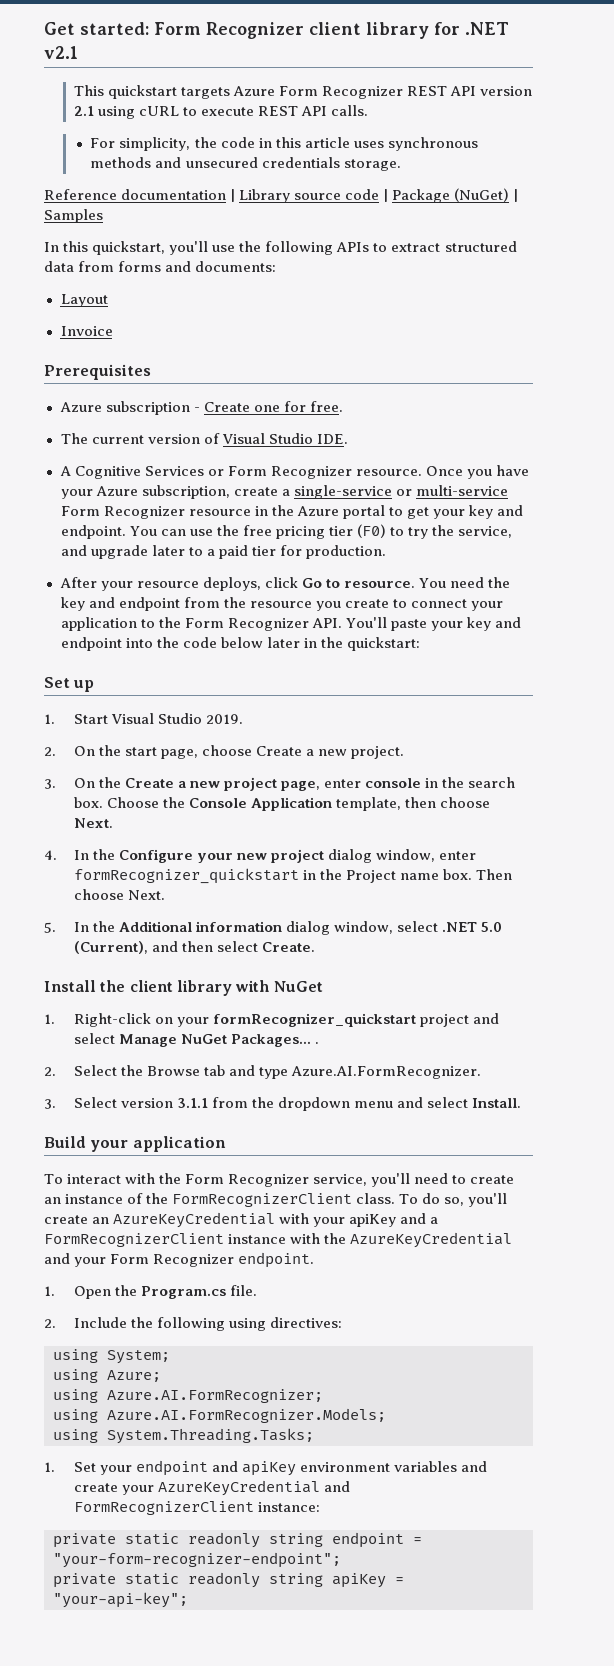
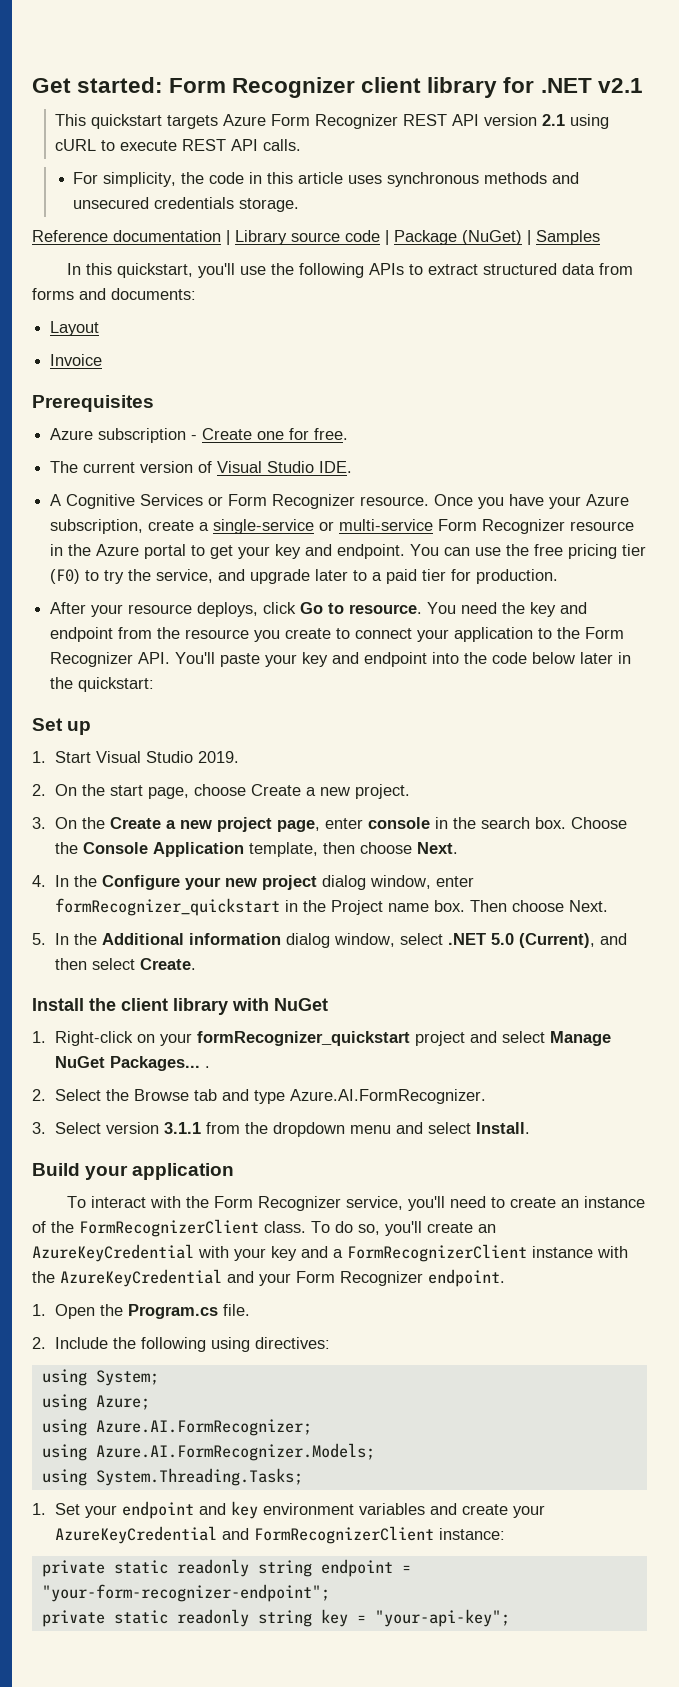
[349,1214,397,1227] apiKey -> [271,1246,297,1261] key
[242,1461,297,1476] apiKey -> [231,1501,259,1519] key
[332,1573,386,1588] apiKey -> [320,1609,348,1627] key

